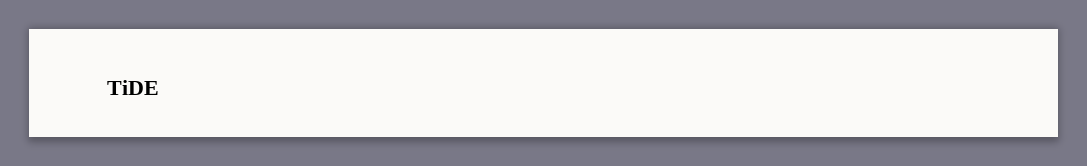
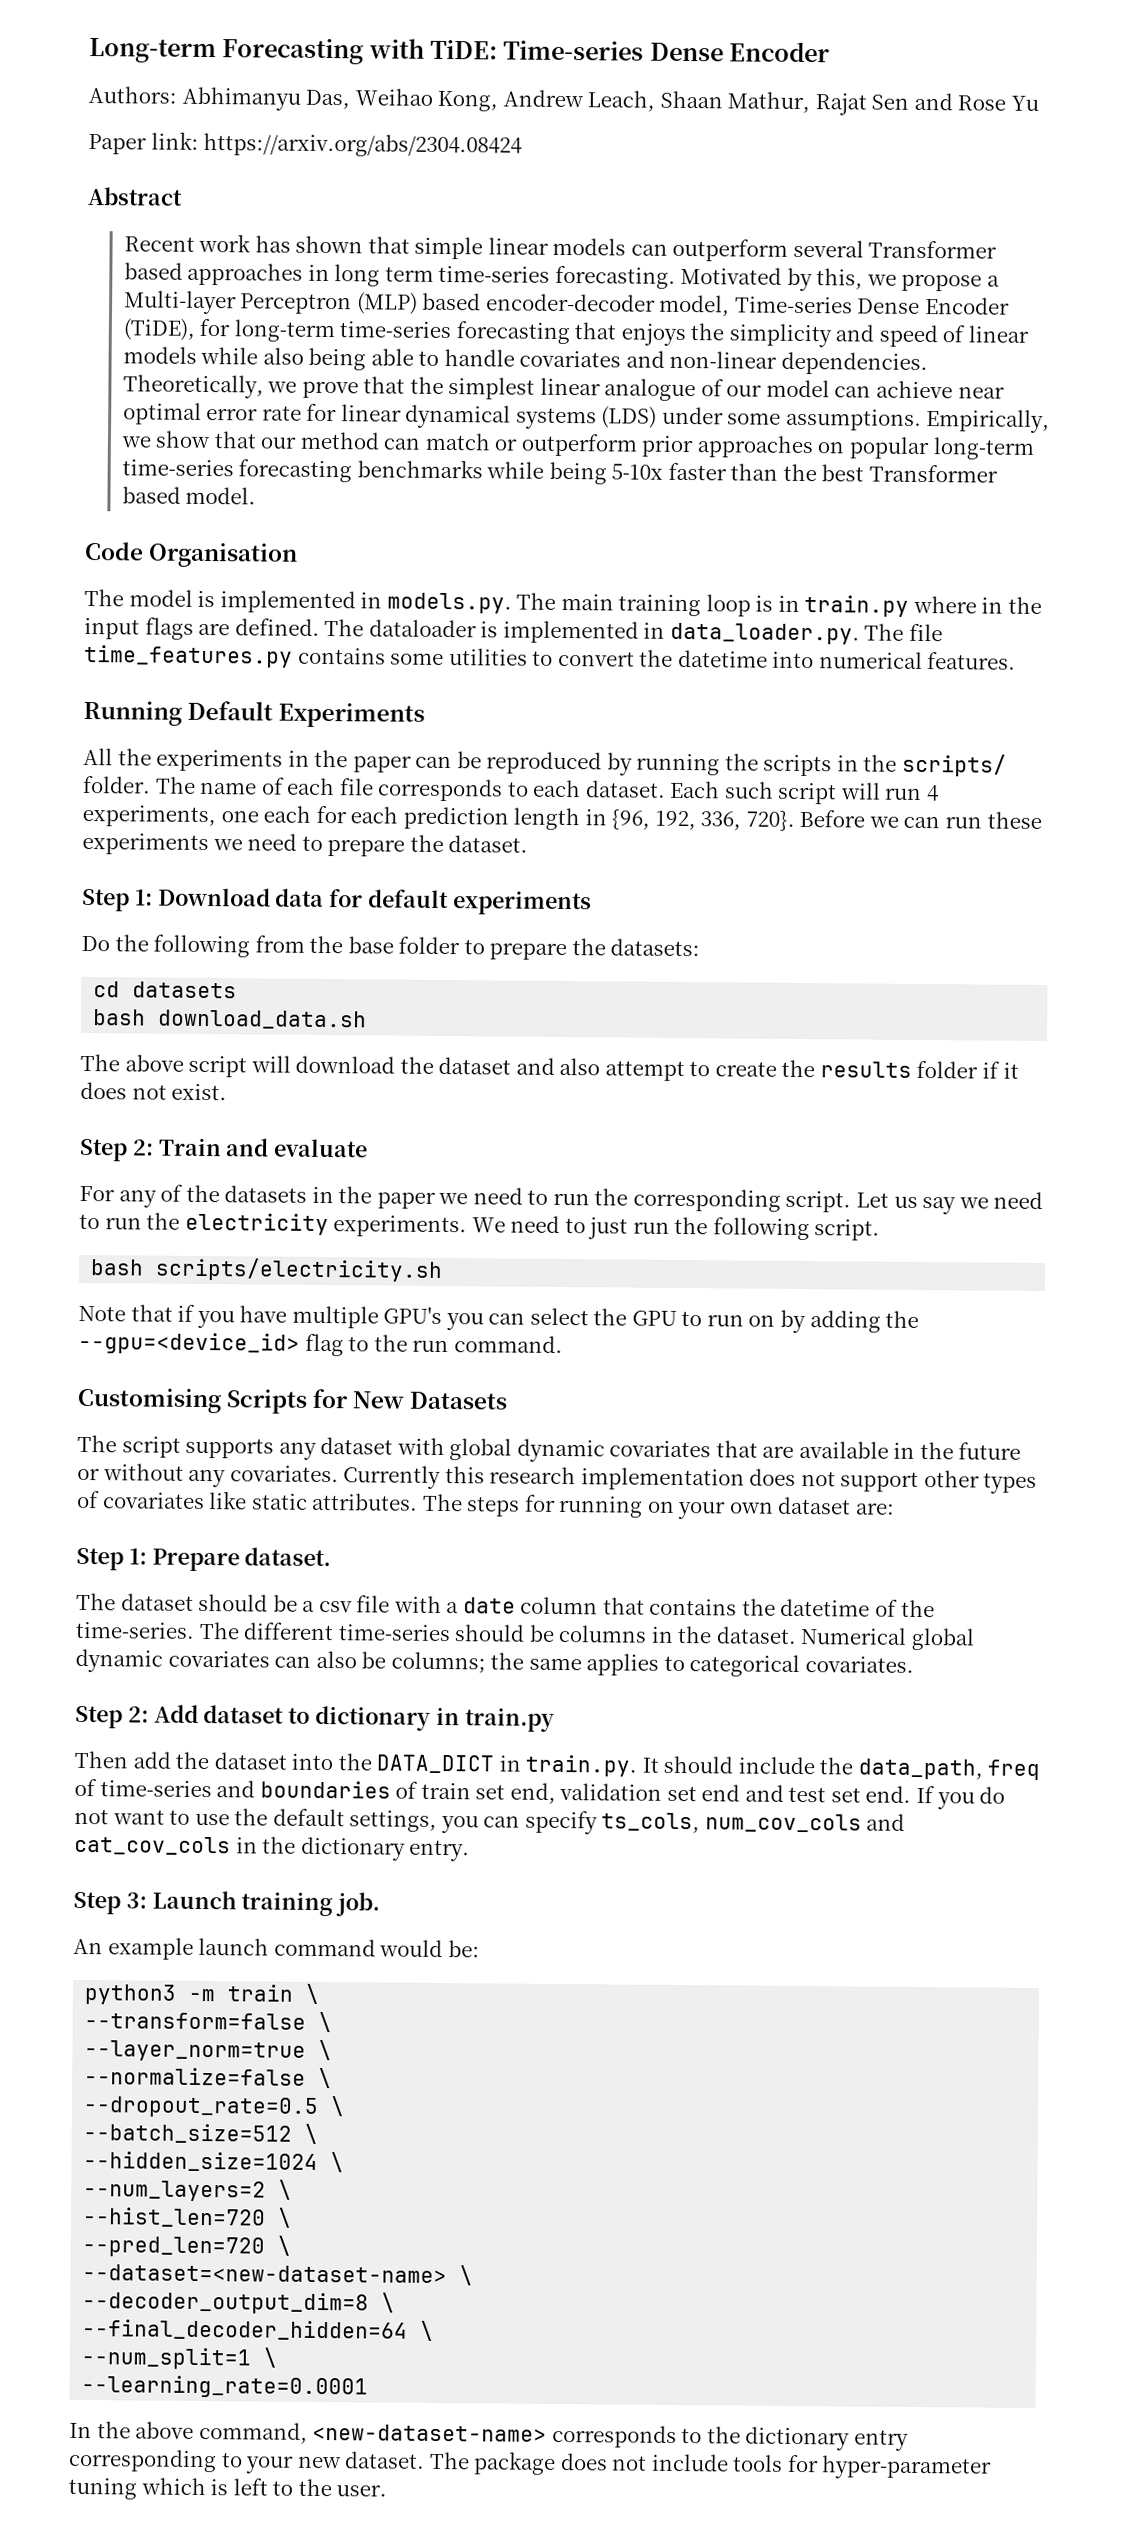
[107,80,159,95] TiDE -> [89,37,831,65] [88,85,1039,116] [88,131,523,158] [87,186,183,206] [123,233,998,262] [123,262,1000,292] [123,290,1010,317] [122,318,1029,348] [122,346,928,376] [122,374,1005,402] [122,402,1051,434] [120,430,1035,460] [121,459,998,485] [121,486,257,505] [84,541,299,568] [84,588,1043,617] [84,617,943,645] [84,644,1017,670] [83,700,426,728] [83,747,1008,777] [83,775,940,805] [82,804,1042,831] [82,832,529,857] [82,887,592,916] [81,934,701,961] [93,981,238,999] [93,1009,368,1030] [80,1053,1019,1082] [80,1081,228,1101] [79,1137,369,1162] [79,1184,1044,1215] [79,1212,881,1241] [90,1257,444,1283] [78,1304,920,1334] [78,1331,563,1357] [77,1387,508,1414] [77,1434,1022,1463] [77,1463,1038,1494] [77,1490,895,1520] [76,1547,332,1572] [76,1592,935,1618] [75,1621,975,1651] [75,1648,914,1678] [75,1704,555,1732] [74,1750,1041,1781] [74,1778,1006,1810] [74,1808,906,1835] [74,1835,471,1862] [73,1890,381,1917] [73,1937,480,1960] [84,1983,321,2005] [84,2011,333,2033] [84,2039,333,2062] [84,2067,333,2089] [83,2096,346,2118] [83,2123,319,2144] [83,2151,345,2173] [83,2179,293,2202] [82,2207,293,2228] [82,2235,292,2258] [82,2264,474,2286] [82,2291,396,2315] [82,2319,435,2341] [81,2347,278,2370] [81,2375,369,2399] [69,2421,909,2451] [68,2448,993,2480] [68,2477,388,2500] Long-term Forecasting with TiDE: Time-series Dense Encoder // Authors: Abhimanyu Das, Weihao Kong, Andrew Leach, Shaan Mathur, Rajat Sen and Rose Yu // Paper link: https://arxiv.org/abs/2304.08424 // Abstract // Recent work has shown that simple linear models can outperform several Transformer based approaches in long term time-series forecasting. Motivated by this, we propose a Multi-layer Perceptron (MLP) based encoder-decoder model, Time-series Dense Encoder (TiDE), for long-term time-series forecasting that enjoys the simplicity and speed of linear models while also being able to handle covariates and non-linear dependencies. Theoretically, we prove that the simplest linear analogue of our model can achieve near optimal error rate for linear dynamical systems (LDS) under some assumptions. Empirically, we show that our method can match or outperform prior approaches on popular long-term time-series forecasting benchmarks while being 5-10x faster than the best Transformer based model. // Code Organisation // The model is implemented in models.py. The main training loop is in train.py where in the input flags are defined. The dataloader is implemented in data_loader.py. The file time_features.py contains some utilities to convert the datetime into numerical features. // Running Default Experiments // All the experiments in the paper can be reproduced by running the scripts in the scripts/ folder. The name of each file corresponds to each dataset. Each such script will run 4 experiments, one each for each prediction length in {96, 192, 336, 720}. Before we can run these experiments we need to prepare the dataset. // Step 1: Download data for default experiments // Do the following from the base folder to prepare the datasets: // cd datasets // bash download_data.sh // The above script will download the dataset and also attempt to create the results folder if it does not exist. // Step 2: Train and evaluate // For any of the datasets in the paper we need to run the corresponding script. Let us say we need to run the electricity experiments. We need to just run the following script. // bash scripts/electricity.sh // Note that if you have multiple GPU's you can select the GPU to run on by adding the --gpu=<device_id> flag to the run command. // Customising Scripts for New Datasets // The script supports any dataset with global dynamic covariates that are available in the future or without any covariates. Currently this research implementation does not support other types of covariates like static attributes. The steps for running on your own dataset are: // Step 1: Prepare dataset. // The dataset should be a csv file with a date column that contains the datetime of the time-series. The different time-series should be columns in the dataset. Numerical global dynamic covariates can also be columns; the same applies to categorical covariates. // Step 2: Add dataset to dictionary in train.py // Then add the dataset into the DATA_DICT in train.py. It should include the data_path, freq of time-series and boundaries of train set end, validation set end and test set end. If you do not want to use the default settings, you can specify ts_cols, num_cov_cols and cat_cov_cols in the dictionary entry. // Step 3: Launch training job. // An example launch command would be: // python3 -m train \ // --transform=false \ // --layer_norm=true \ // --normalize=false \ // --dropout_rate=0.5 \ // --batch_size=512 \ // --hidden_size=1024 \ // --num_layers=2 \ // --hist_len=720 \ // --pred_len=720 \ // --dataset=<new-dataset-name> \ // --decoder_output_dim=8 \ // --final_decoder_hidden=64 \ // --num_split=1 \ // --learning_rate=0.0001 // In the above command, <new-dataset-name> corresponds to the dictionary entry corresponding to your new dataset. The package does not include tools for hyper-parameter tuning which is left to the user.

